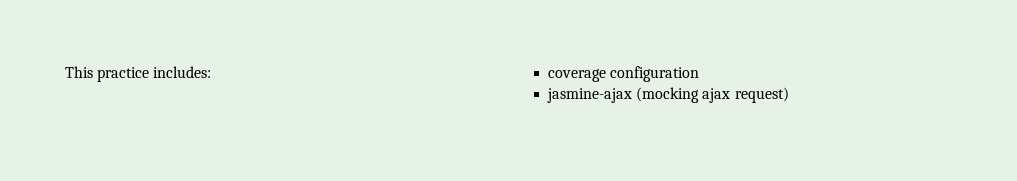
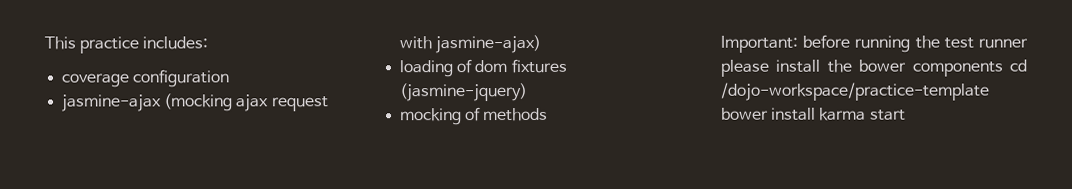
[734,87,789,103] request) -> [271,96,329,112] [399,34,542,54] [399,58,567,78] [399,83,529,102] [400,107,549,126] [720,34,1028,53] [720,59,1027,77] [720,82,990,101] [721,107,906,121] request with jasmine-ajax) // loading of dom fixtures (jasmine-jquery) // mocking of methods // Important: before running the test runner please install the bower components cd /dojo-workspace/practice-template bower install karma start

